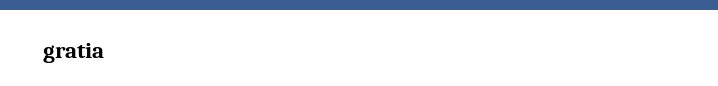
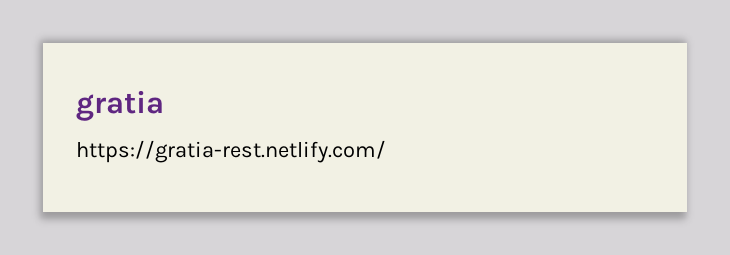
(104, 53) none -> [76,140,386,163] // https://gratia-rest.netlify.com/

